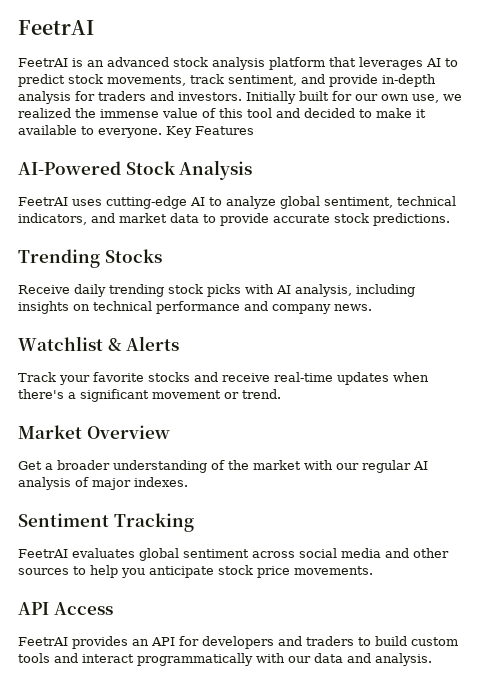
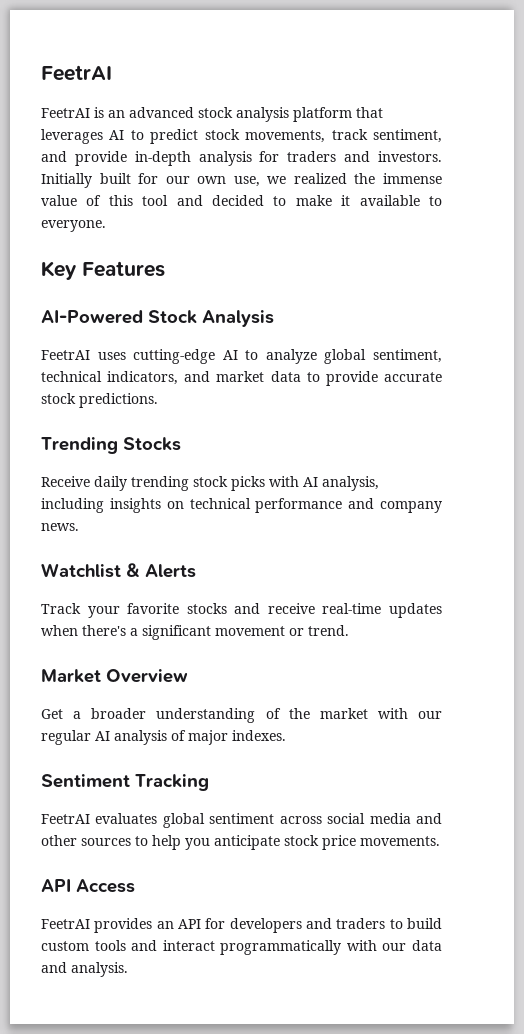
(162, 133) none -> (106, 226) //

